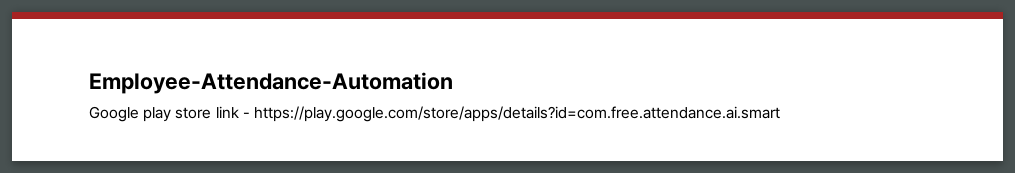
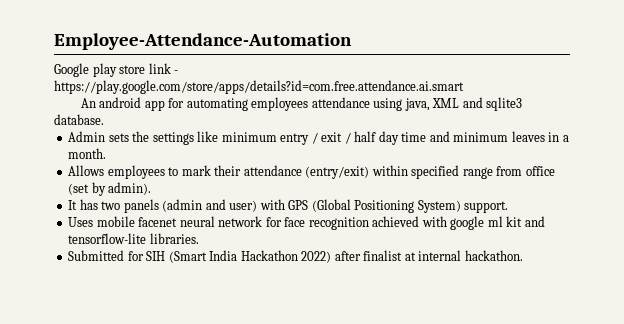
(780, 114) none -> [80,97,523,111] [54,114,104,125] [68,131,569,145] [68,148,107,159] [68,165,555,179] [68,182,152,196] [68,199,509,213] [68,216,545,230] [68,233,199,244] [68,250,523,263] // An android app for automating employees attendance using java, XML and sqlite3 database. // Admin sets the settings like minimum entry / exit / half day time and minimum leaves in a month. // Allows employees to mark their attendance (entry/exit) within specified range from office (set by admin). // It has two panels (admin and user) with GPS (Global Positioning System) support. // Uses mobile facenet neural network for face recognition achieved with google ml kit and tensorflow-lite libraries. // Submitted for SIH (Smart India Hackathon 2022) after finalist at internal hackathon.

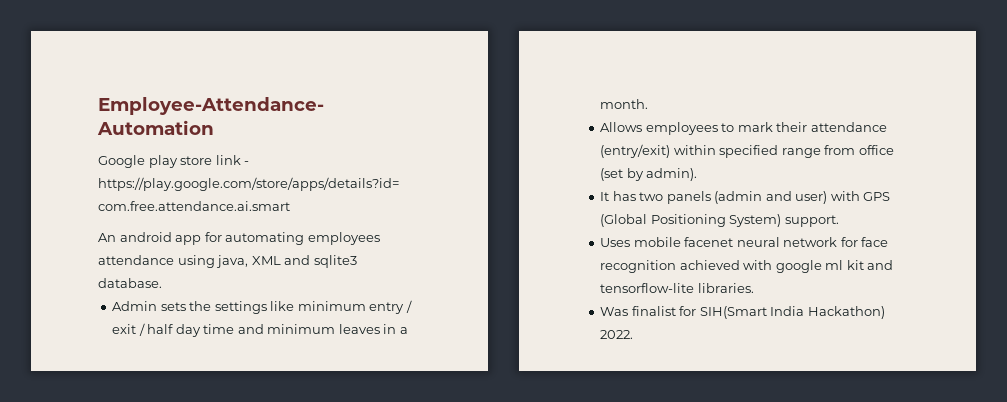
[68,250,523,263] Submitted for SIH (Smart India Hackathon 2022) after finalist at internal hackathon. -> [600,306,885,319] [600,330,634,339] Was finalist for SIH(Smart India Hackathon) 2022.

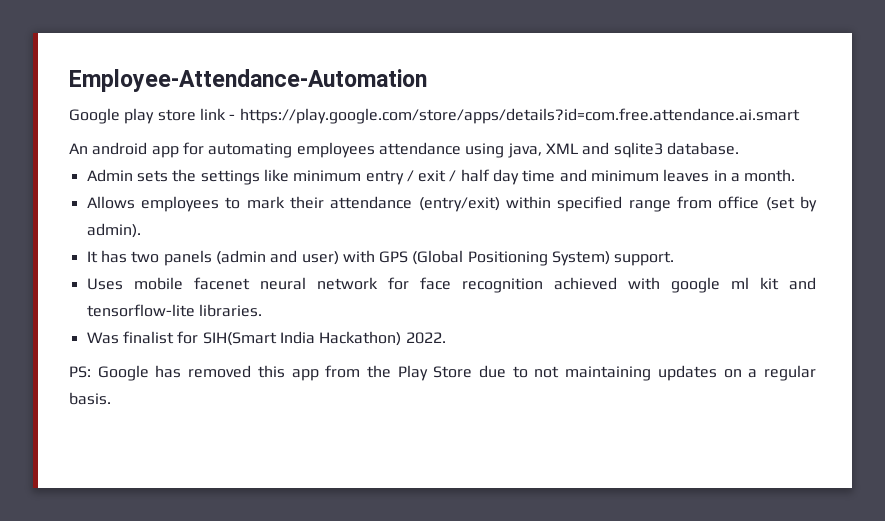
(634, 334) none -> [69,365,816,381] [69,392,111,405] // PS: Google has removed this app from the Play Store due to not maintaining updates on a regular basis.

